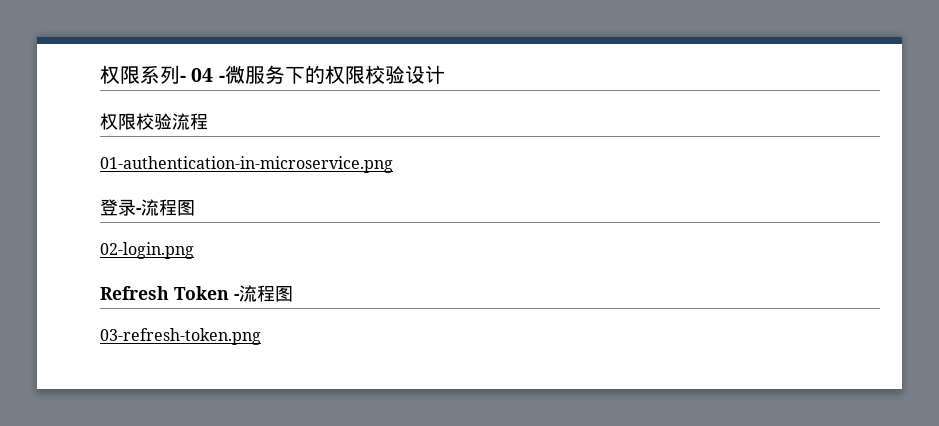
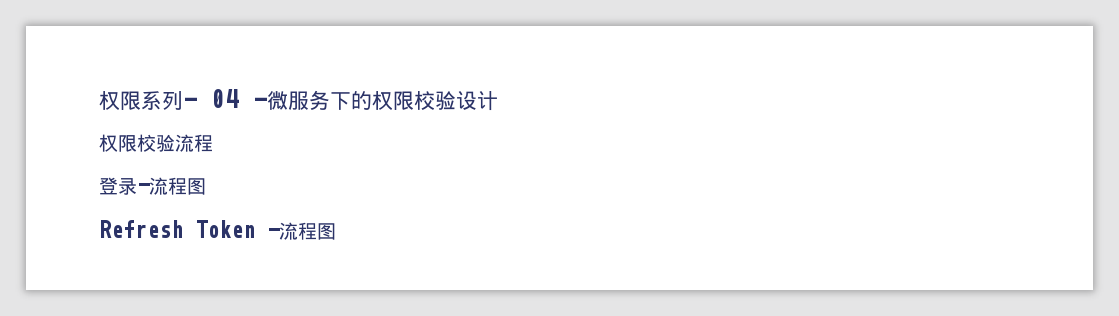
[100,156,393,173] // 01-authentication-in-microservice.png -> (213, 143) none
[100,242,194,259] // 02-login.png -> (206, 186) none
[100,328,261,345] // 03-refresh-token.png -> (336, 231) none

